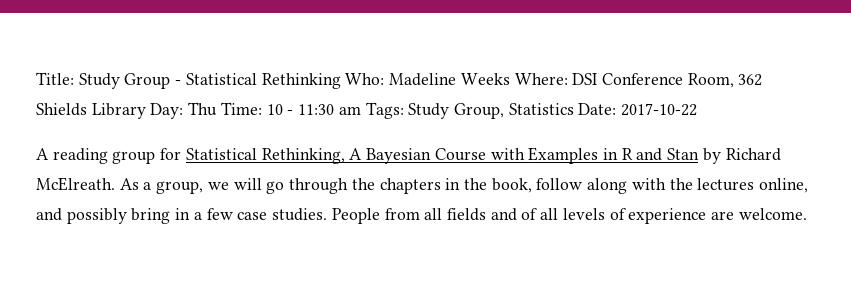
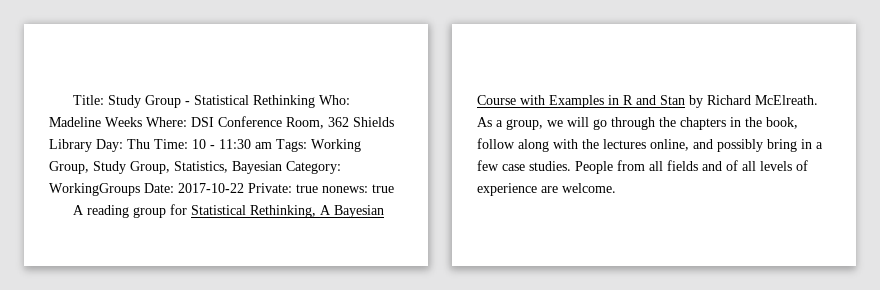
[408,103,698,119] Study Group, Statistics Date: 2017-10-22 -> [311,139,361,152] [49,161,341,174] [49,183,394,196] Working Group, Study Group, Statistics, Bayesian Category: WorkingGroups Date: 2017-10-22 Private: true nonews: true

